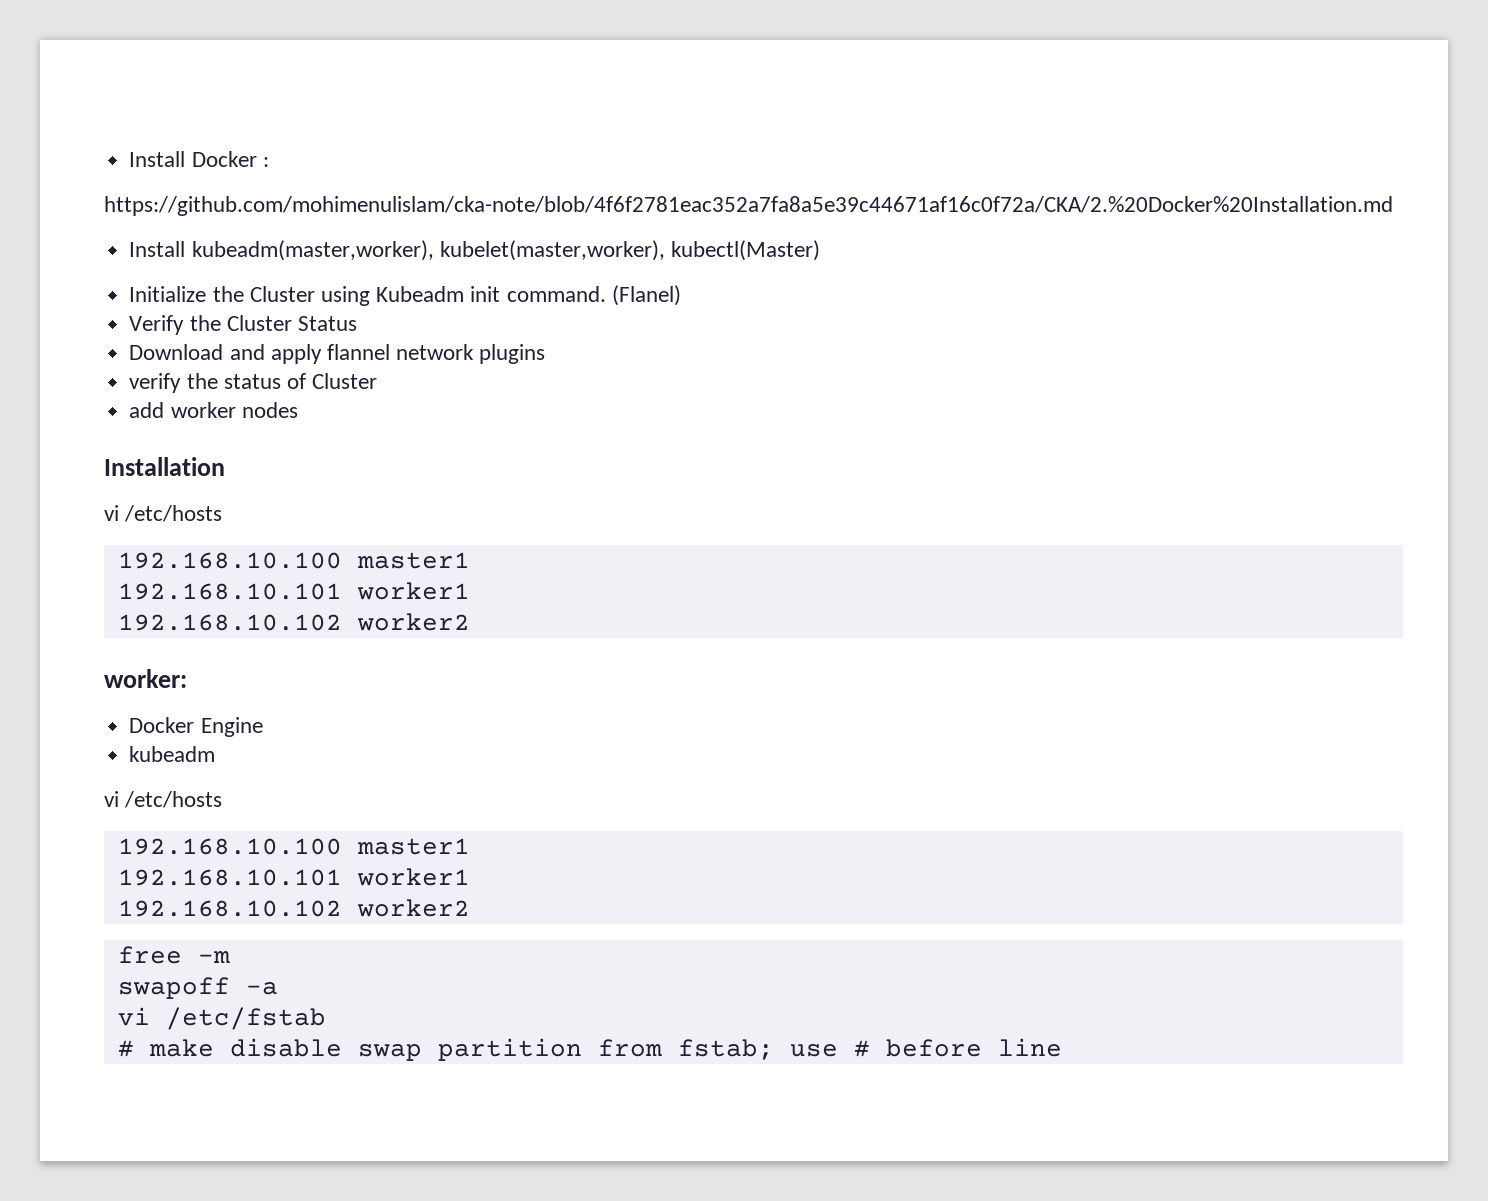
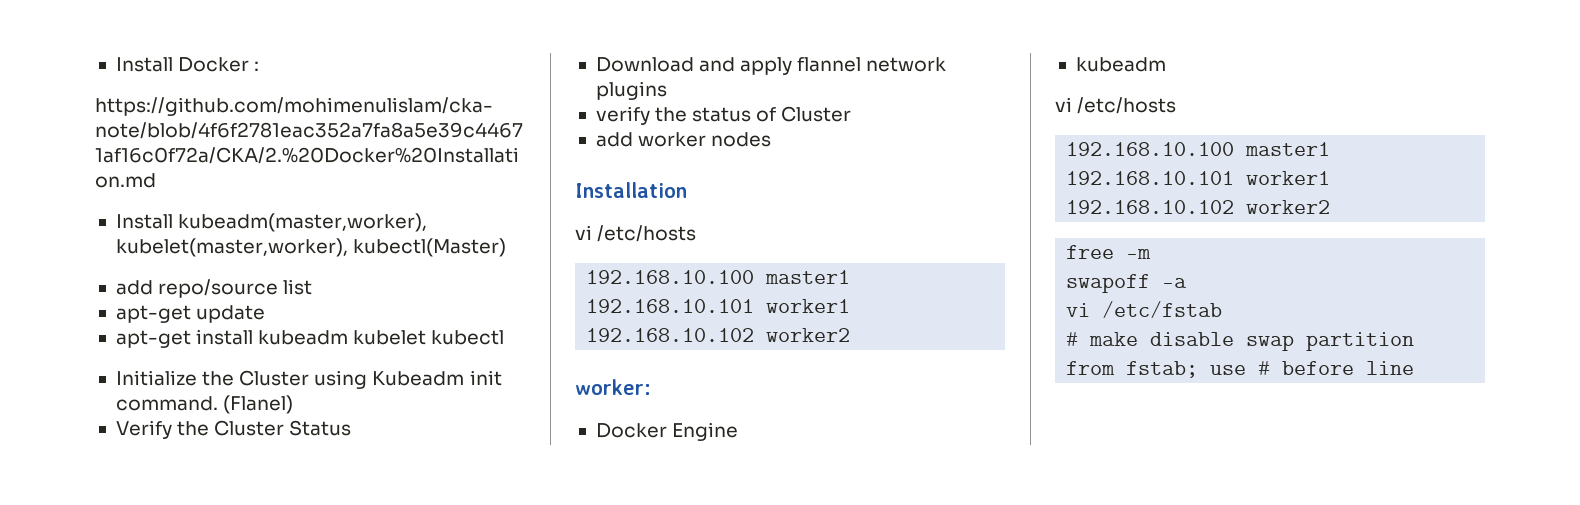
(820, 250) none -> [115,279,313,298] [115,305,266,323] [115,329,505,348] // add repo/source list // apt-get update // apt-get install kubeadm kubelet kubectl

